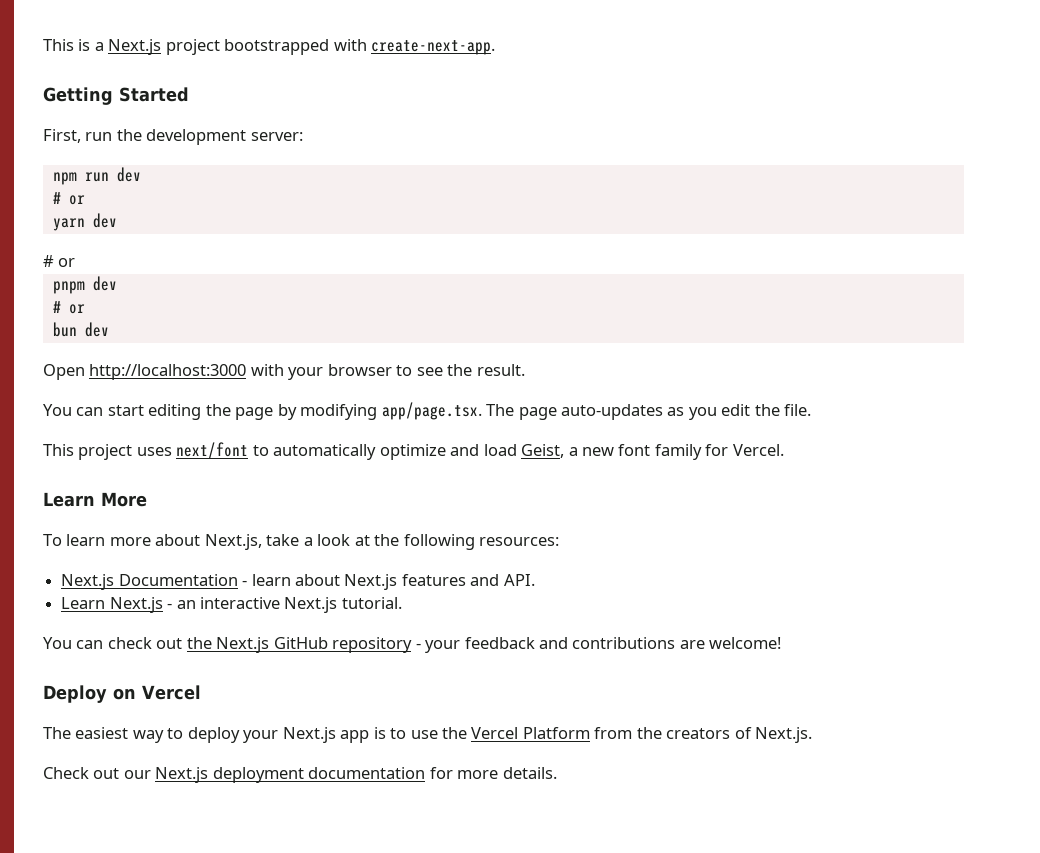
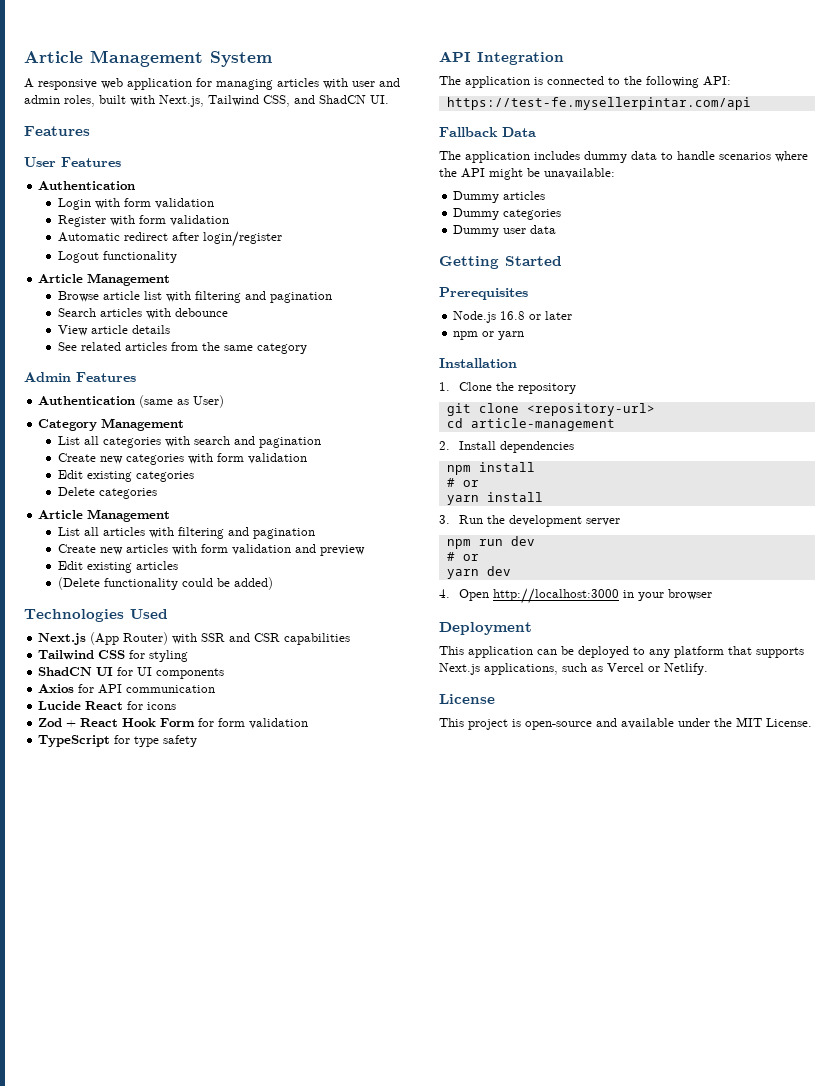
[43,39,496,55] [43,87,189,105] [43,129,113,143] This is a Next.js project bootstrapped with create-next-app. // Getting Started // First, run -> [24,50,272,67] [24,78,400,90] [24,95,389,107] [24,126,90,136] [24,157,121,167] [38,181,136,190] [58,198,215,210] [58,215,230,227] [58,231,283,247] [58,251,178,263] [38,273,171,286] [58,291,333,303] [58,308,229,319] [58,325,171,336] [58,342,308,354] [24,372,136,382] [38,395,225,408] [38,418,185,431] [58,436,322,448] [58,453,308,465] [58,470,195,482] [58,487,158,499] [38,509,171,522] [58,527,316,539] [58,544,366,556] [58,561,179,573] [58,577,274,590] [24,609,168,622] [38,632,351,645] [38,650,189,662] [38,667,225,679] [38,684,216,694] [38,701,177,710] [38,718,309,729] [38,735,198,747] [439,51,564,65] [439,76,731,88] [446,97,751,110] [439,127,536,137] [439,151,808,163] [439,168,615,180] [453,191,546,203] [453,208,562,220] [453,225,557,237] [439,256,562,269] [439,287,528,300] [453,311,573,323] [453,331,525,340] [439,358,517,368] [439,382,576,394] [446,403,655,416] [446,418,615,431] [439,441,574,453] [446,462,535,475] [446,478,479,487] [446,492,543,505] [439,515,483,524] Article Management System // A responsive web application for managing articles with user and admin roles, built with Next.js, Tailwind CSS, and ShadCN UI. // Features // User Features // Authentication // Login with form validation // Register with form validation // Automatic redirect after login/register // Logout functionality // Article Management // Browse article list with filtering and pagination // Search articles with debounce // View article details // See related articles from the same category // Admin Features // Authentication (same as User) // Category Management // List all categories with search and pagination // Create new categories with form validation // Edit existing categories // Delete categories // Article Management // List all articles with filtering and pagination // Create new articles with form validation and preview // Edit existing articles // (Delete functionality could be added) // Technologies Used // Next.js (App Router) with SSR and CSR capabilities // Tailwind CSS for styling // ShadCN UI for UI components // Axios for API communication // Lucide React for icons // Zod + React Hook Form for form validation // TypeScript for type safety // API Integration // The application is connected to the following API: // https://test-fe.mysellerpintar.com/api // Fallback Data // The application includes dummy data to handle scenarios where the API might be unavailable: // Dummy articles // Dummy categories // Dummy user data // Getting Started // Prerequisites // Node.js 16.8 or later // npm or yarn // Installation // 1. Clone the repository // git clone <repository-url> // cd article-management // 2. Install dependencies // npm install // # or // yarn install // 3. Run
[250,132,303,141] server: -> [585,518,620,526] server
[43,255,76,267] [52,276,117,294] [52,301,85,314] [52,322,109,337] # or // pnpm dev // # or // bun dev // -> [439,589,450,598] 4.
[250,364,284,376] with -> [622,590,634,598] in
[396,364,525,376] [43,402,812,420] [43,442,784,460] [43,492,147,507] [43,534,560,550] [61,574,535,590] [61,597,402,613] [43,637,782,653] [43,685,201,703] [43,727,813,743] [43,767,557,783] to see the result. // You can start editing the page by modifying app/page.tsx. The page auto-updates as you edit the file. // This project uses next/font to automatically optimize and load Geist, a new font family for Vercel. // Learn More // To learn more about Next.js, take a look at the following resources: // Next.js Documentation - learn about Next.js features and API. // Learn Next.js - an interactive Next.js tutorial. // You can check out the Next.js GitHub repository - your feedback and contributions are welcome! // Deploy on Vercel // The easiest way to deploy your Next.js app is to use the Vercel Platform from the creators of Next.js. // Check out our Next.js deployment documentation for more details. -> [439,622,532,635] [439,646,804,658] [439,663,708,675] [439,694,495,704] [439,717,812,730] // Deployment // This application can be deployed to any platform that supports Next.js applications, such as Vercel or Netlify. // License // This project is open-source and available under the MIT License.

